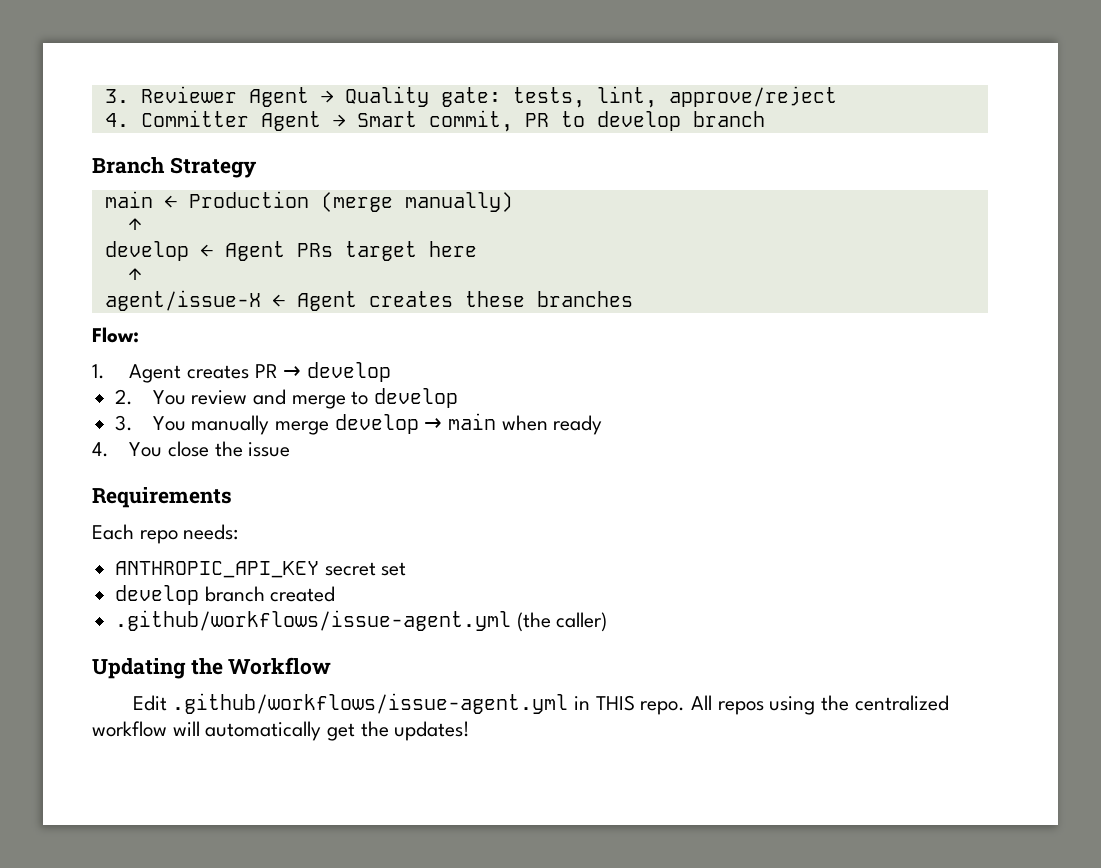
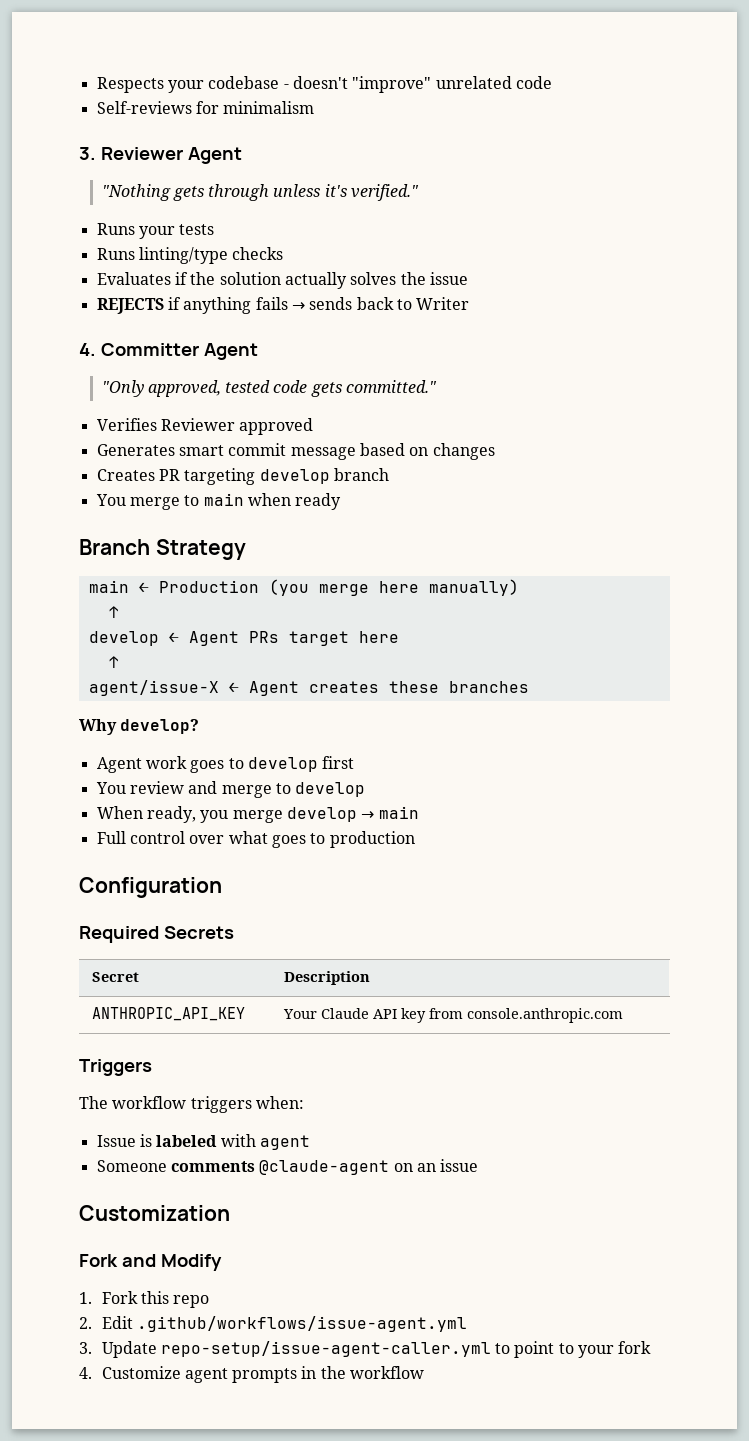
[104,86,837,108] [104,110,765,132] 3. Reviewer Agent → Quality gate: tests, lint, approve/reject // 4. Committer Agent → Smart commit, PR to develop branch -> [96,76,552,93] [96,101,315,114] [79,147,242,164] [101,184,420,201] [96,223,215,239] [96,247,284,264] [96,272,468,289] [96,297,470,314] [79,343,258,360] [101,380,438,397] [96,418,314,435] [96,443,495,460] [96,468,389,485] [95,493,342,510] Respects your codebase - doesn't "improve" unrelated code // Self-reviews for minimalism // 3. Reviewer Agent // "Nothing gets through unless it's verified." // Runs your tests // Runs linting/type checks // Evaluates if the solution actually solves the issue // REJECTS if anything fails → sends back to Writer // 4. Committer Agent // "Only approved, tested code gets committed." // Verifies Reviewer approved // Generates smart commit message based on changes // Creates PR targeting develop branch // You merge to main when ready
[320,192,393,212] (merge -> [268,579,419,596] (you merge here
[92,327,139,343] [92,362,392,383] [115,389,134,405] Flow: // 1. Agent creates PR → develop // 2. -> [79,719,200,735] [96,756,355,773] Why develop? // Agent work goes to develop first //
[115,415,270,435] 3. You manually -> [96,806,229,823] When ready, you
[501,415,603,435] [92,441,291,457] [92,487,232,508] [92,524,239,544] [115,561,407,578] [115,585,336,605] [115,610,608,632] [92,657,332,679] [132,693,949,715] [92,721,471,741] when ready // 4. You close the issue // Requirements // Each repo needs: // ANTHROPIC_API_KEY secret set // develop branch created // .github/workflows/issue-agent.yml (the caller) // Updating the Workflow // Edit .github/workflows/issue-agent.yml in THIS repo. All repos using the centralized workflow will automatically get the updates! -> [96,831,415,848] [79,877,222,898] [79,926,234,943] [91,972,139,982] [283,971,370,985] [91,1007,245,1021] [282,1008,623,1023] [79,1059,152,1076] [79,1096,304,1113] [96,1134,310,1150] [96,1159,479,1175] [79,1205,230,1221] [79,1254,222,1271] [79,1291,210,1308] [79,1316,467,1332] [79,1341,652,1358] [79,1366,425,1383] // Full control over what goes to production // Configuration // Required Secrets // Secret | Description // ANTHROPIC_API_KEY | Your Claude API key from console.anthropic.com // Triggers // The workflow triggers when: // Issue is labeled with agent // Someone comments @claude-agent on an issue // Customization // Fork and Modify // 1. Fork this repo // 2. Edit .github/workflows/issue-agent.yml // 3. Update repo-setup/issue-agent-caller.yml to point to your fork // 4. Customize agent prompts in the workflow

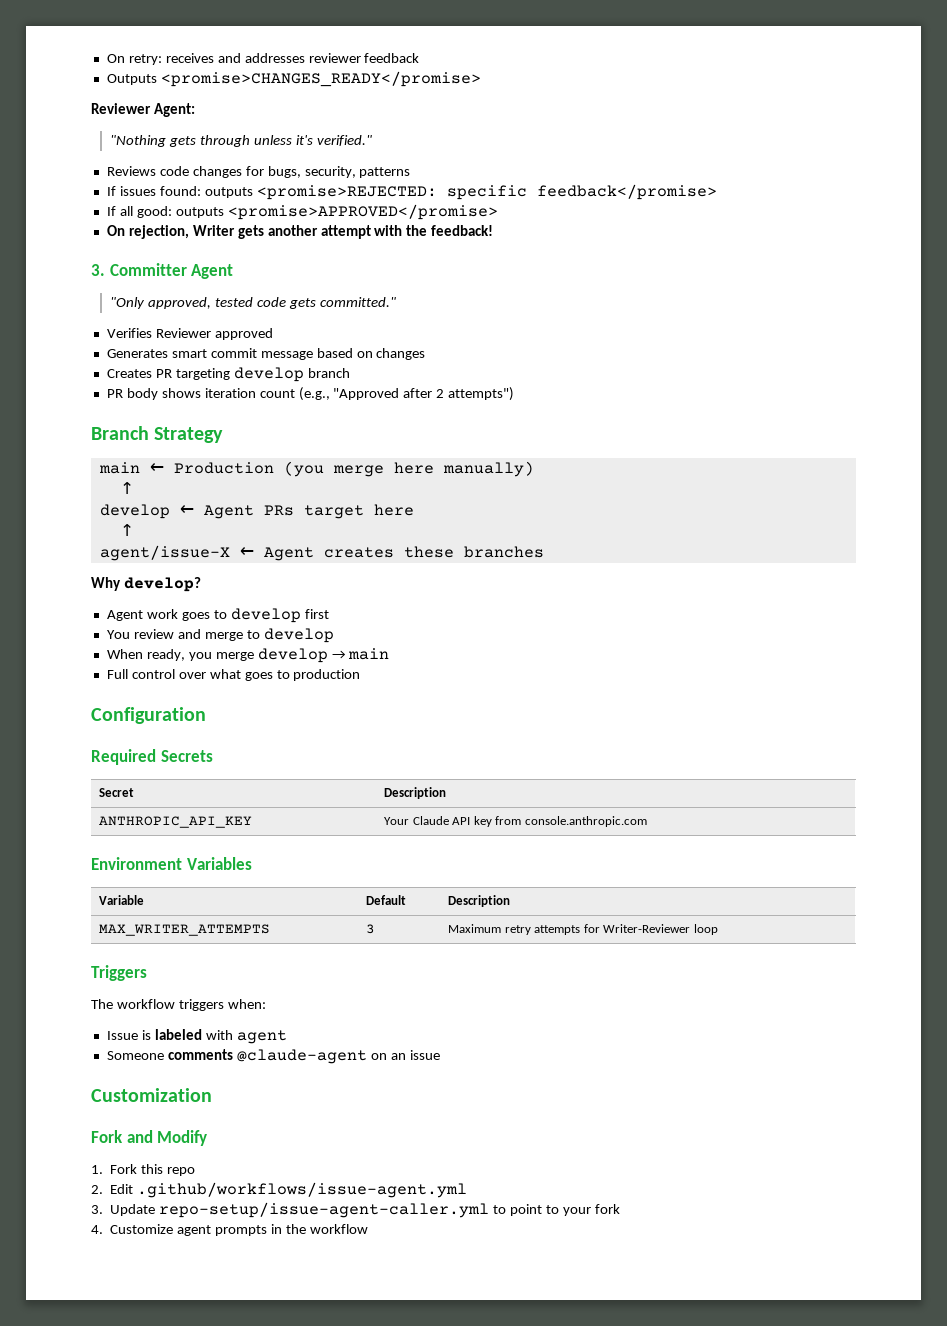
[96,76,552,93] [96,101,315,114] [79,147,242,164] Respects your codebase - doesn't "improve" unrelated code // Self-reviews for minimalism // 3. Reviewer Agent -> [106,53,420,65] [106,71,481,87] [91,103,195,117] On retry: receives and addresses reviewer feedback // Outputs <promise>CHANGES_READY</promise> // Reviewer Agent:
[96,223,215,239] [96,247,284,264] [96,272,468,289] [96,297,470,314] [79,343,96,356] Runs your tests // Runs linting/type checks // Evaluates if the solution actually solves the issue // REJECTS if anything fails → sends back to Writer // 4. -> [106,166,411,178] [106,184,717,200] [106,204,498,220] [106,225,494,239] [91,264,105,276] Reviews code changes for bugs, security, patterns // If issues found: outputs <promise>REJECTED: specific feedback</promise> // If all good: outputs <promise>APPROVED</promise> // On rejection, Writer gets another attempt with the feedback! // 3.
[95,493,342,510] You merge to main when ready -> [106,387,515,401] PR body shows iteration count (e.g., "Approved after 2 attempts")
(623, 1015) none -> [91,857,252,870] [99,895,145,905] [366,895,407,905] [448,895,511,907] [99,924,271,936] [366,924,376,934] [448,924,718,935] // Environment Variables // Variable | Default | Description // MAX_WRITER_ATTEMPTS | 3 | Maximum retry attempts for Writer-Reviewer loop

